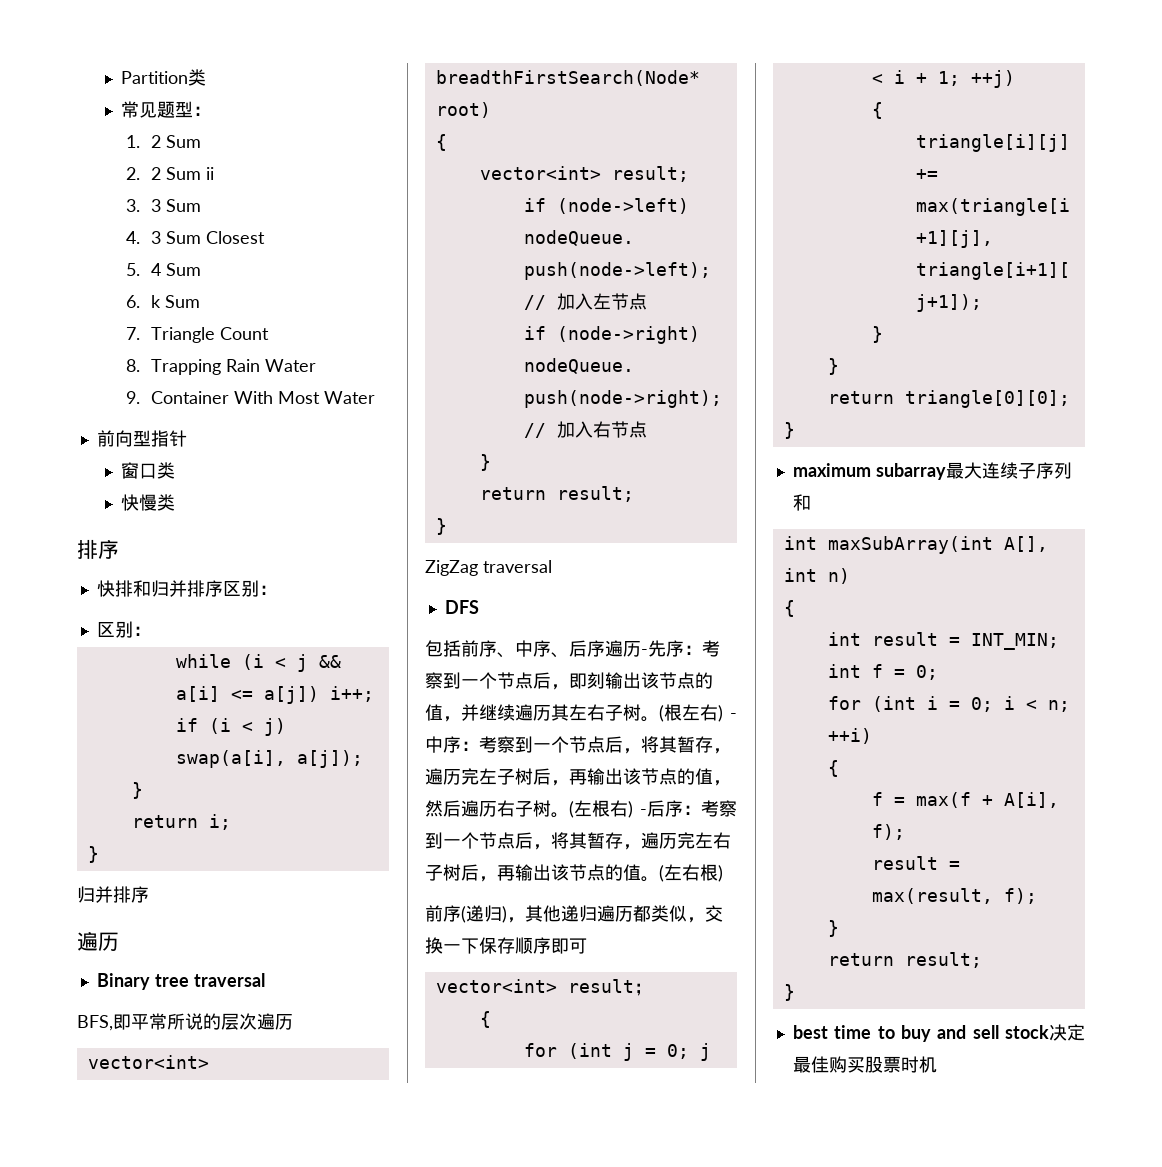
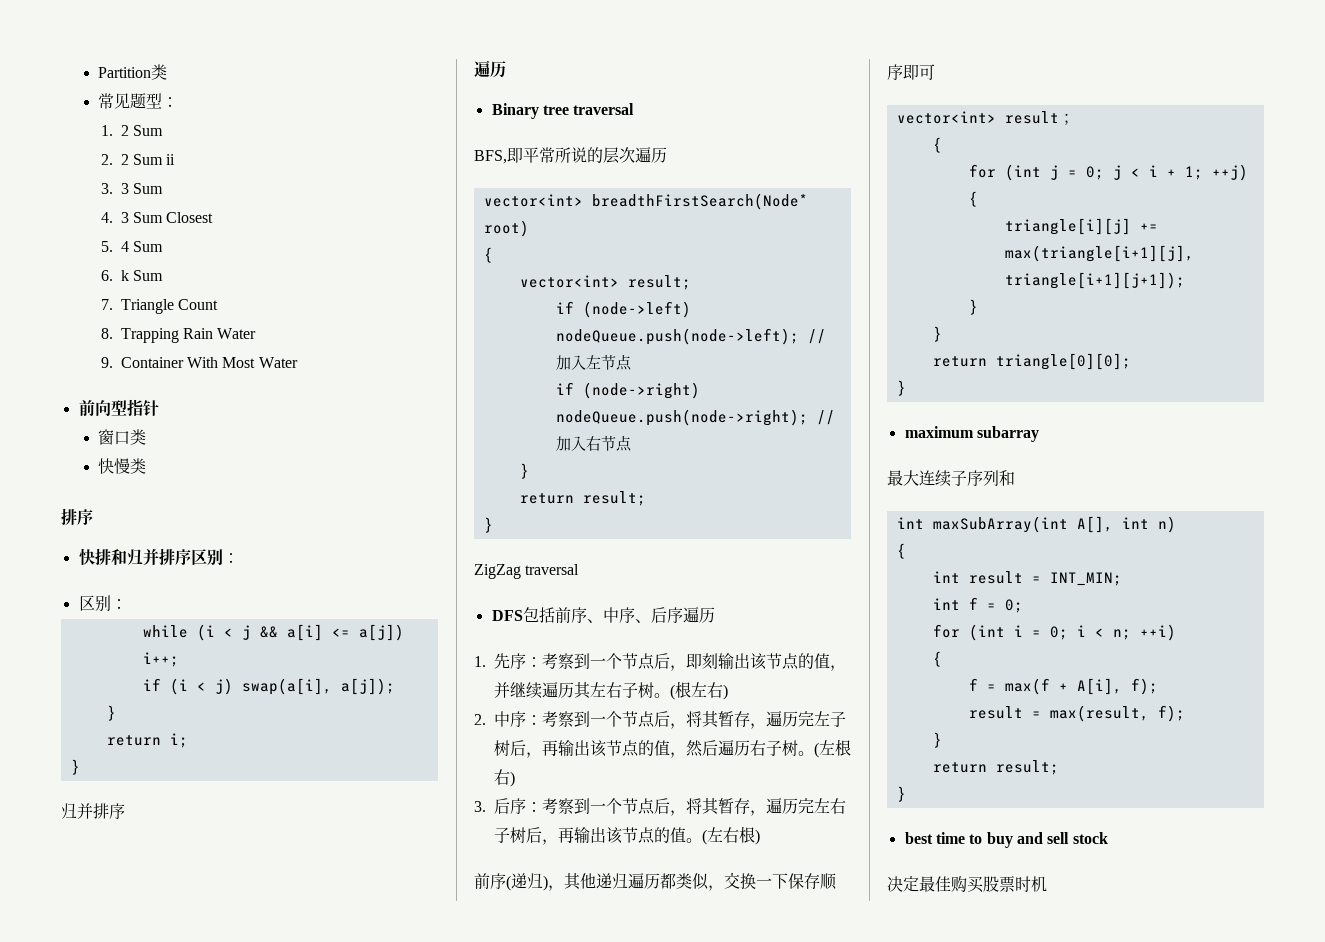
(479, 607) // -> (523, 615) none
[641,649,648,655] - -> [474,656,486,667] // 1.
[730,713,737,719] - -> [474,714,486,725] // 2.
[640,809,647,815] - -> [474,801,486,812] // 3.
(946, 471) none -> (1039, 434) //
(1049, 1032) none -> (1108, 838) //

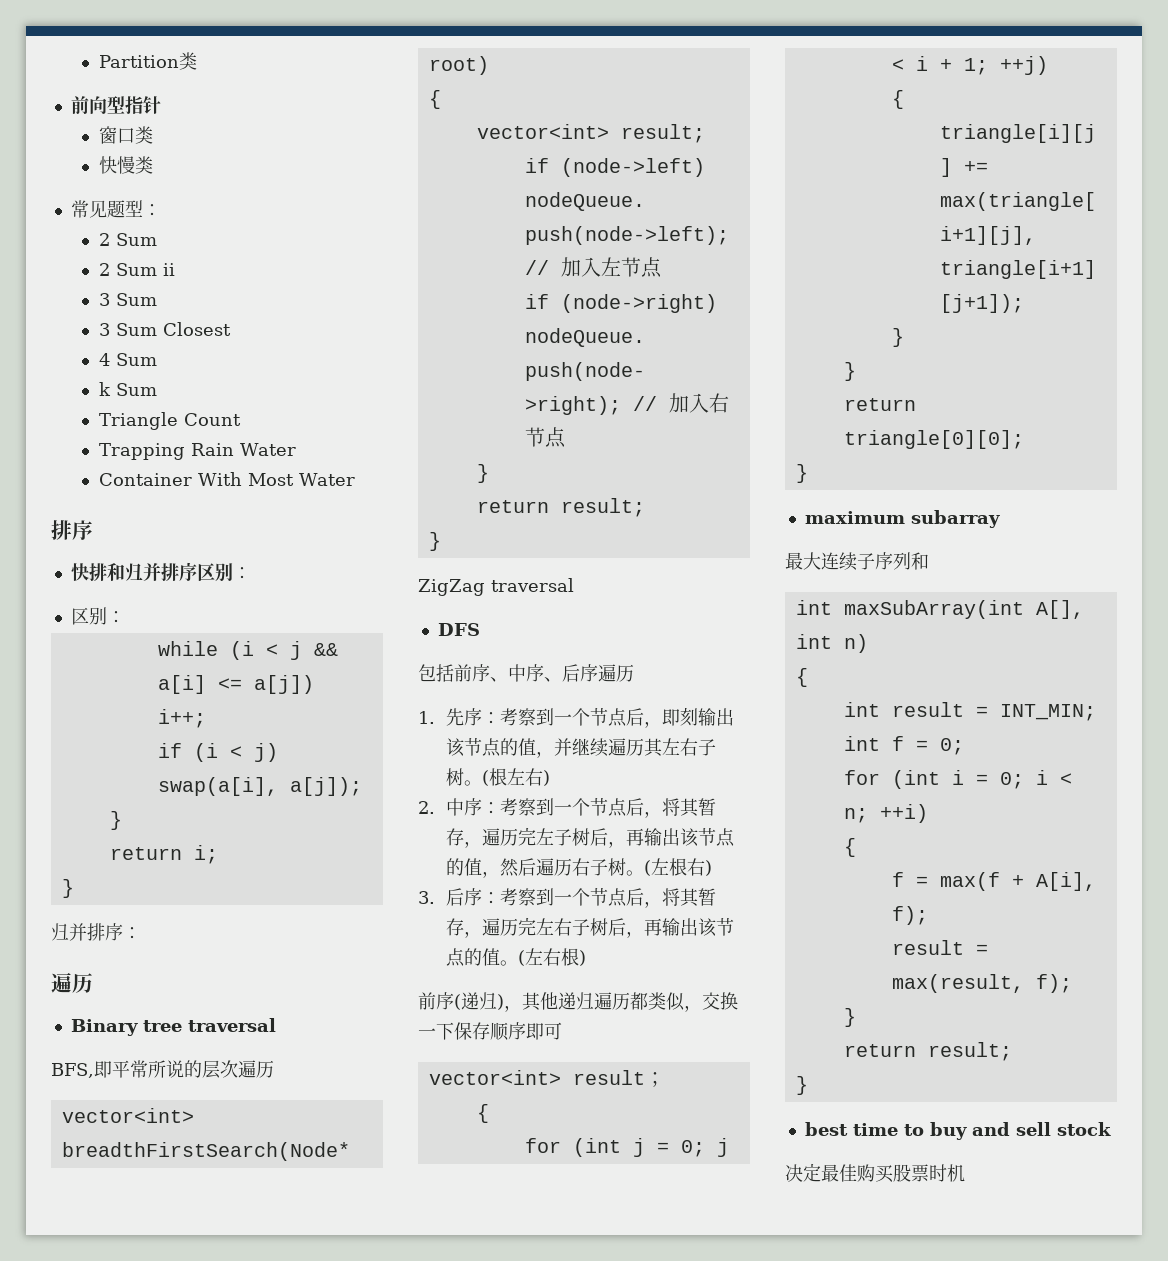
[98,93,179,109] [100,125,163,136] [100,154,176,165] [100,183,163,194] [100,212,214,223] [100,241,163,252] [100,270,163,281] [100,299,218,314] [100,328,257,343] [100,357,298,368] // 常见题型： // 1. 2 Sum // 2. 2 Sum ii // 3. 3 Sum // 4. 3 Sum Closest // 5. 4 Sum // 6. k Sum // 7. Triangle Count // 8. Trapping Rain Water // 9. Container With Most Water -> (198, 61) none
(147, 466) none -> [70,200,161,218] [98,233,157,246] [98,263,175,276] [98,293,157,306] [98,322,231,336] [98,353,157,366] [98,382,157,396] [98,412,241,430] [98,443,297,460] [98,472,356,486] // 常见题型： // 2 Sum // 2 Sum ii // 3 Sum // 3 Sum Closest // 4 Sum // k Sum // Triangle Count // Trapping Rain Water // Container With Most Water
(125, 811) none -> [123,927,141,939] ：
(523, 615) none -> (480, 629) //

